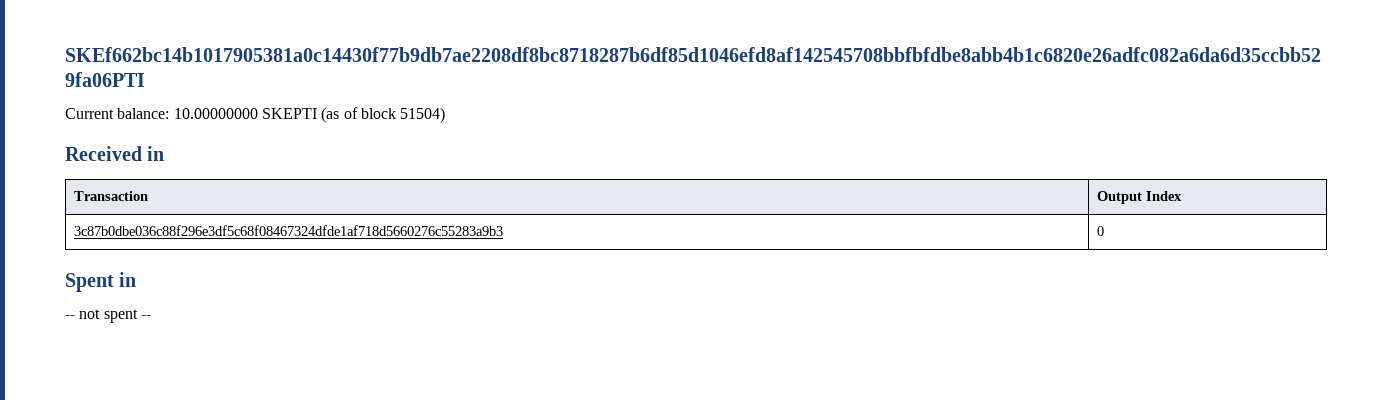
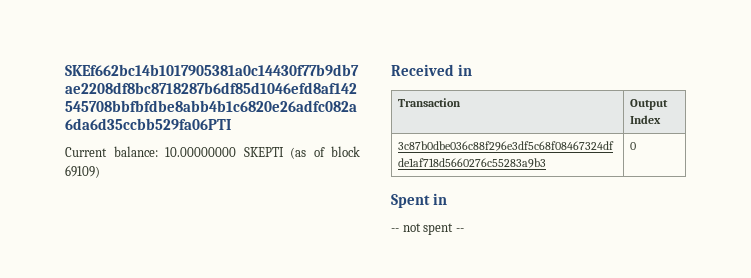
[400,107,446,123] 51504) -> [65,165,100,178] 69109)

